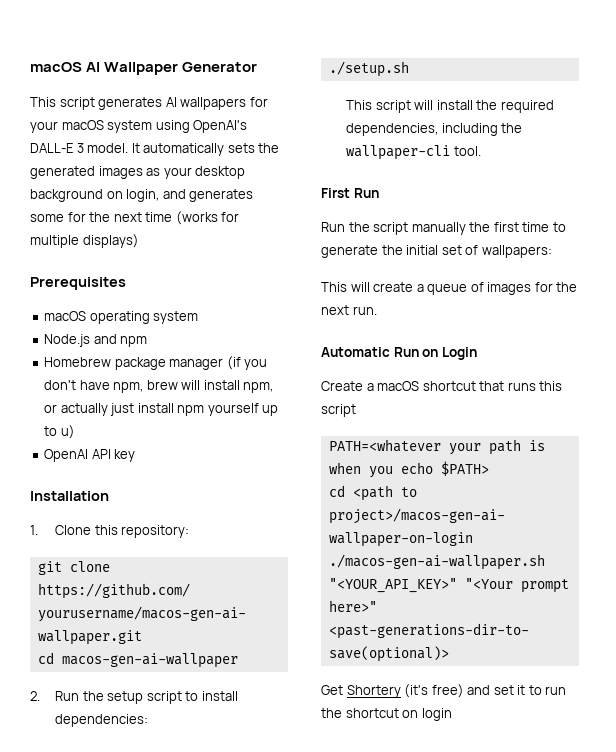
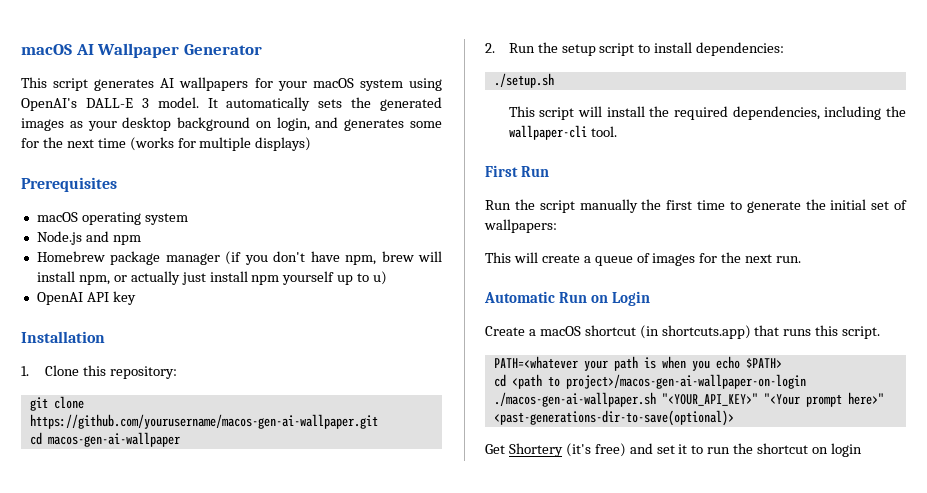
(476, 386) none -> [639,325,751,339] (in shortcuts.app)
[321,404,356,417] script -> [842,326,881,339] script.

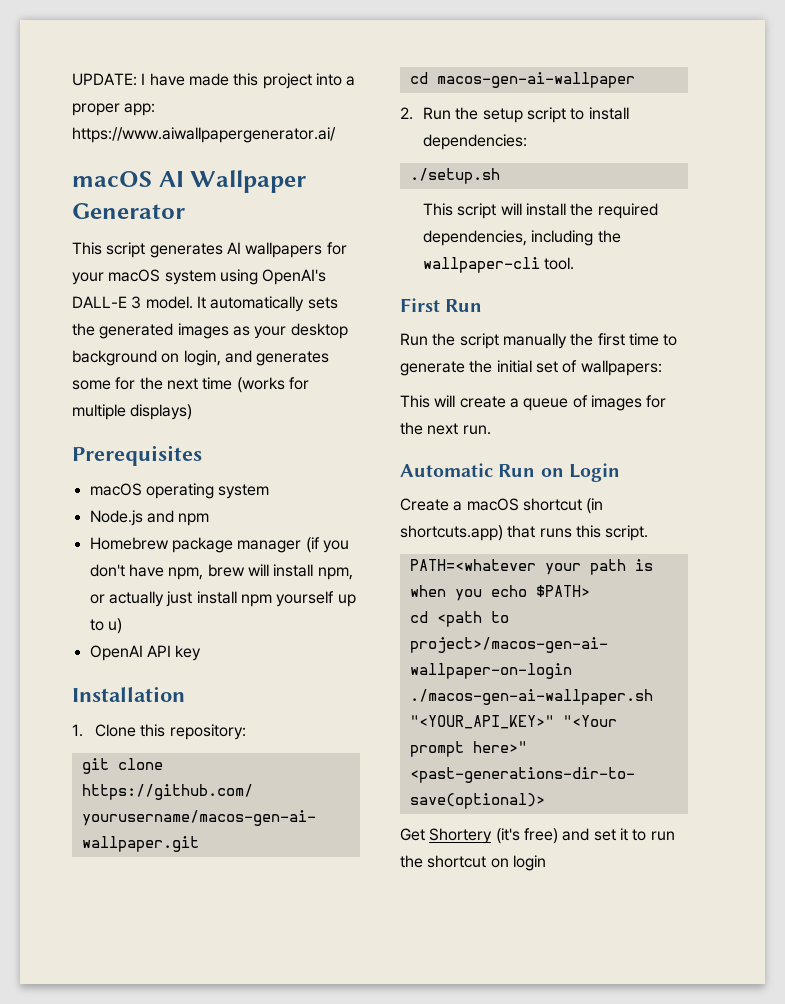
(21, 49) none -> [72,73,356,89] [72,103,156,116] [72,127,336,143] UPDATE: I have made this project into a proper app: https://www.aiwallpapergenerator.ai/ //

